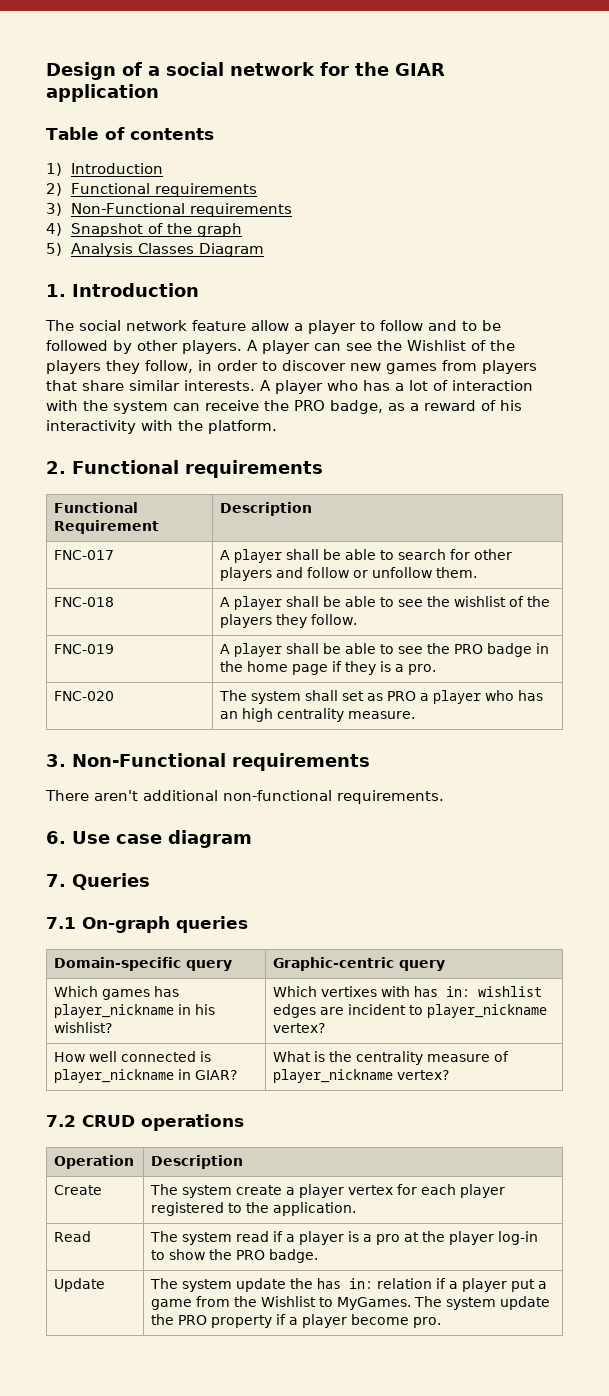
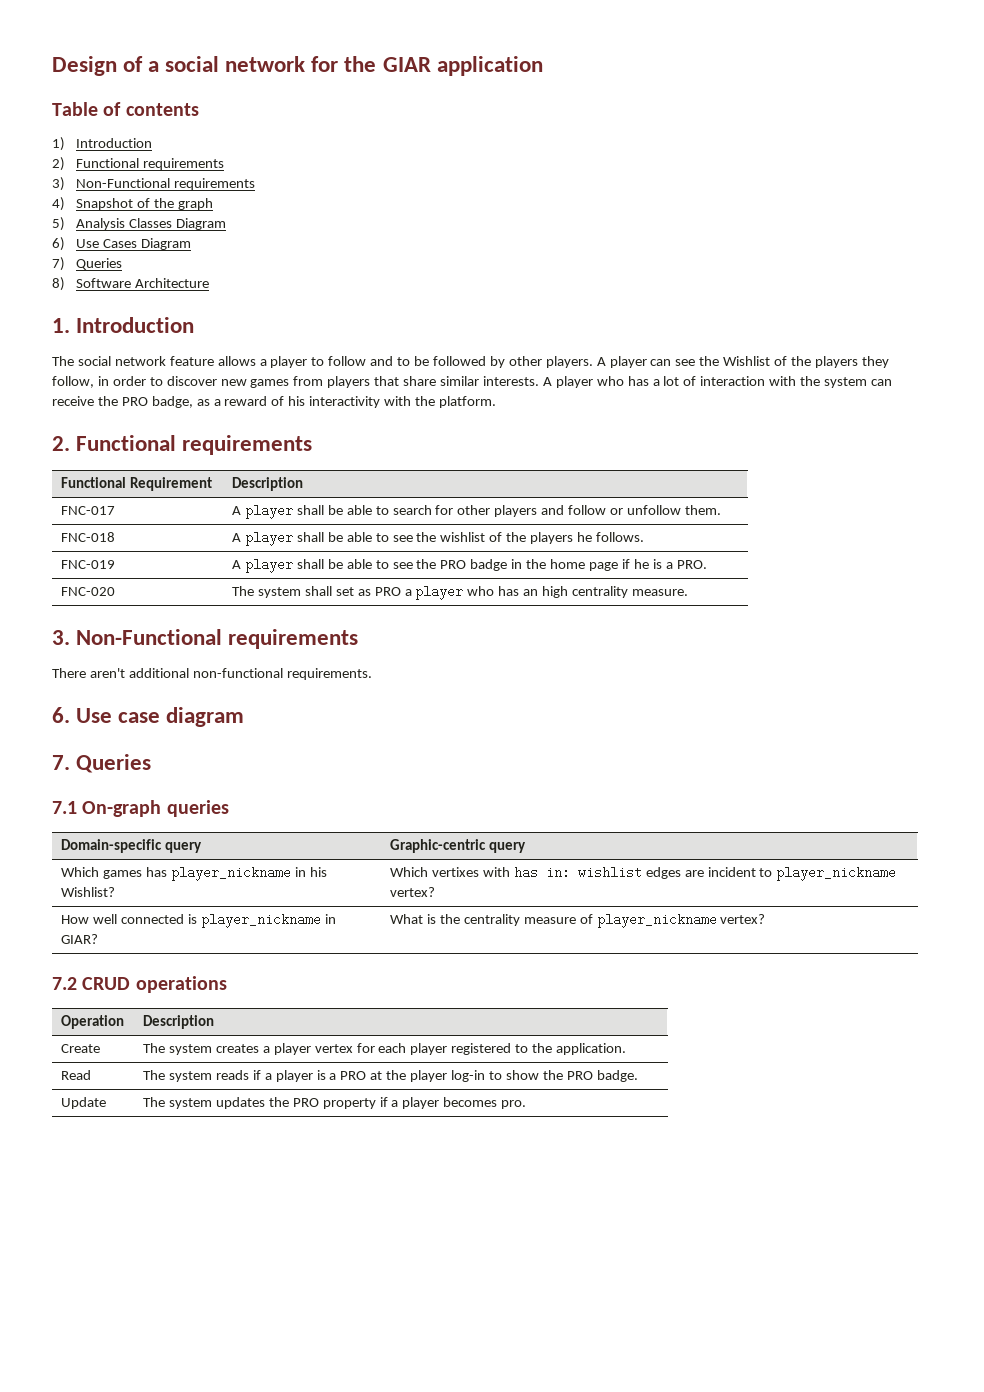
(264, 250) none -> [52,237,191,251] [52,257,122,271] [52,277,209,291] // 6) Use Cases Diagram // 7) Queries // 8) Software Architecture
[251,320,289,331] allow -> [217,356,256,366] allows
[276,614,358,628] they follow. -> [577,532,644,542] he follows.
[345,661,437,675] they is a pro. -> [633,559,707,569] he is a PRO.
[54,1022,113,1033] wishlist? -> [61,887,116,897] Wishlist?
[236,1185,283,1195] create -> [215,1044,259,1053] creates
[236,1231,270,1242] read -> [215,1070,249,1080] reads
[376,1234,401,1245] pro -> [340,1071,367,1080] PRO
[236,1278,548,1292] [151,1296,551,1310] update the has in: relation if a player put a game from the Wishlist to MyGames. The system update -> [215,1097,265,1109] updates
[351,1314,410,1325] become -> [443,1097,498,1107] becomes

